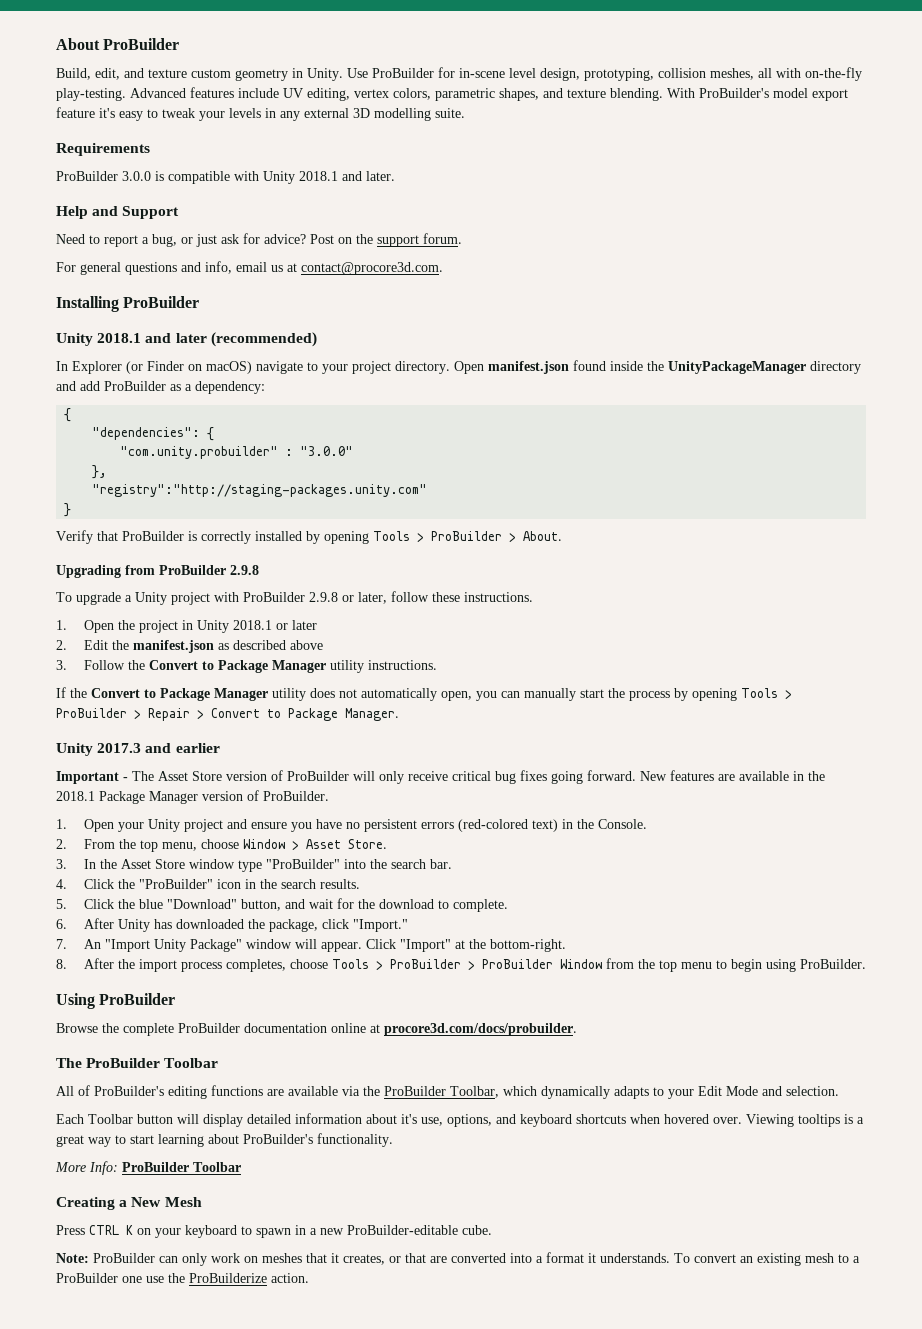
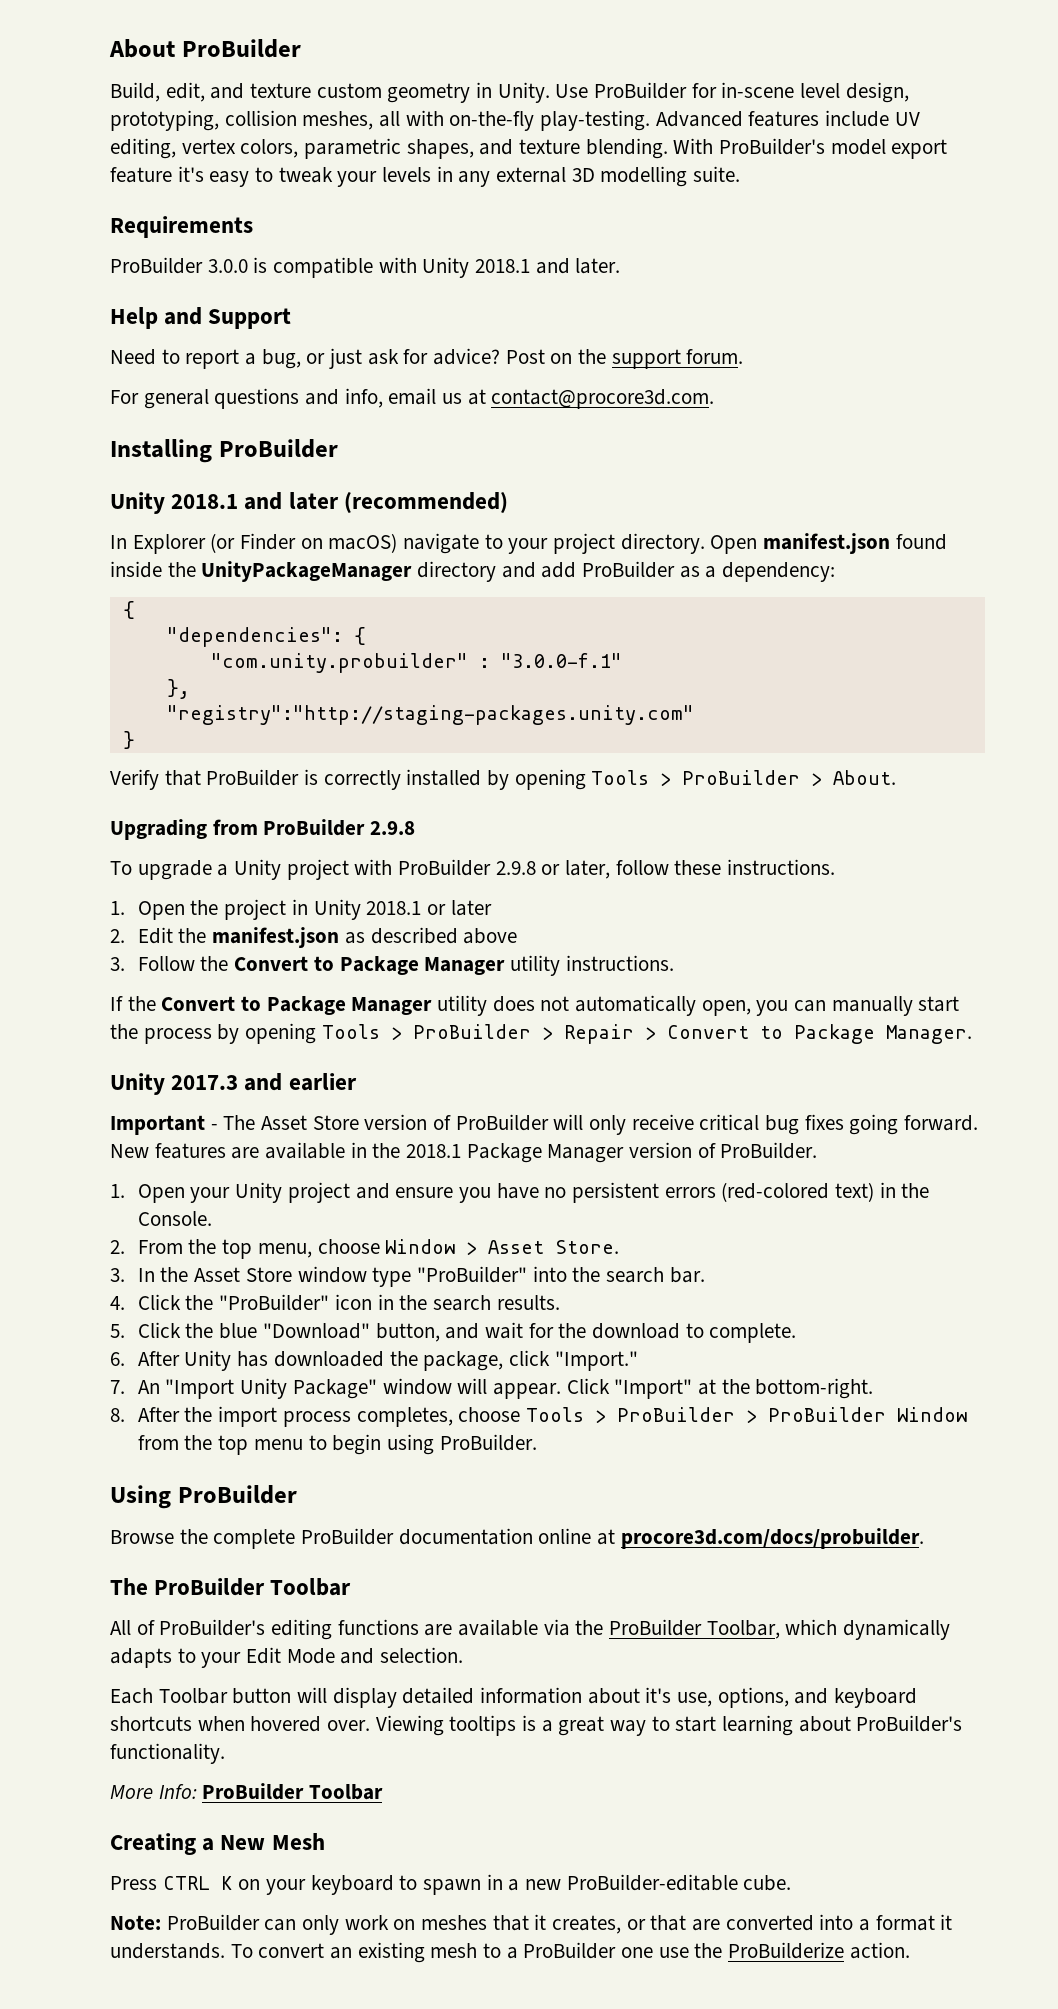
[300,446,354,456] "3.0.0" -> [500,653,622,668] "3.0.0-f.1"

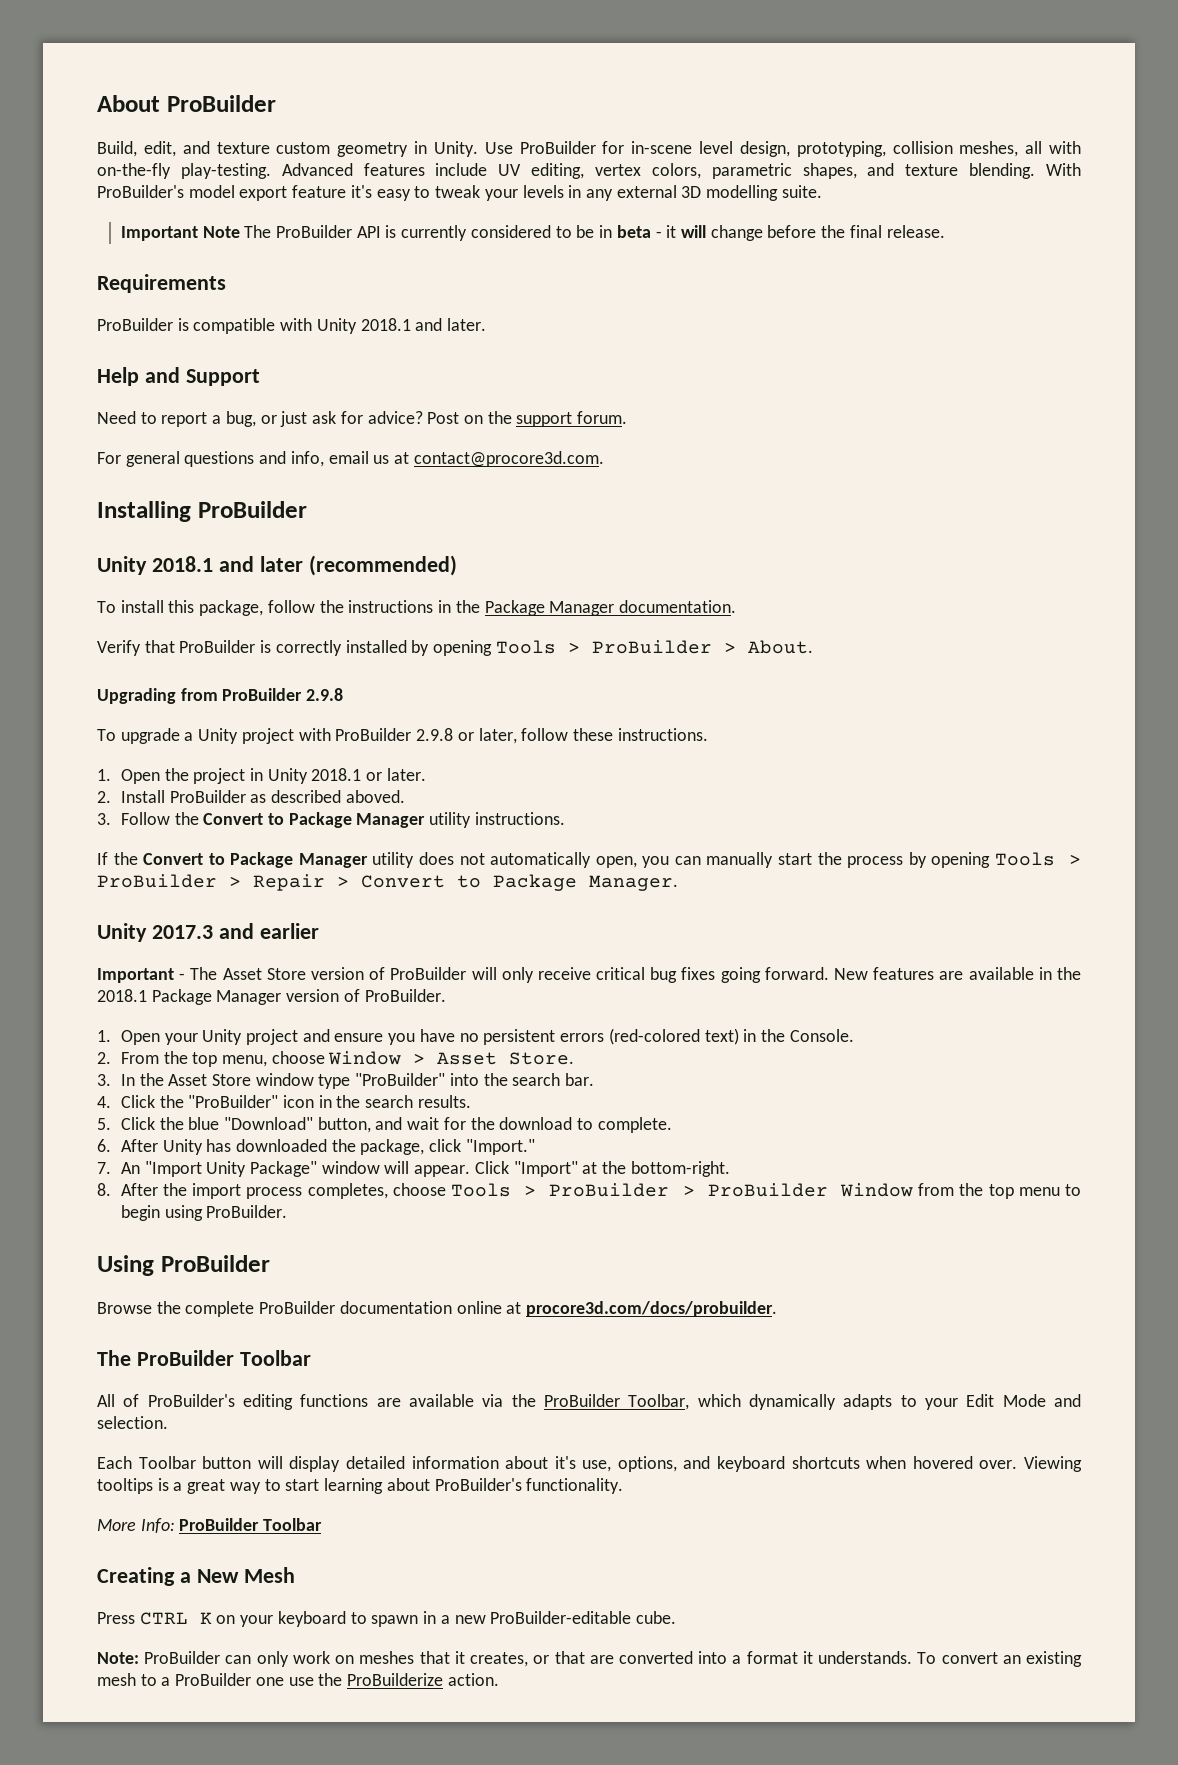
(741, 174) none -> [120,225,945,241] // Important Note The ProBuilder API is currently considered to be in beta - it will change before the final release.
[207,259,248,273] 3.0.0 -> (173, 324) none
[110,533,947,554] [110,561,836,582] [122,601,135,619] [166,627,366,647] [210,653,622,673] [166,679,190,699] [166,705,694,725] [122,731,135,749] In Explorer (or Finder on macOS) navigate to your project directory. Open manifest.json found inside the UnityPackageManager directory and add ProBuilder as a dependency: // { // "dependencies": { // "com.unity.probuilder" : "3.0.0-f.1" // }, // "registry":"http://staging-packages.unity.com" // } -> [97,600,736,616] To install this package, follow the instructions in the Package Manager documentation.
[450,900,492,916] [110,927,340,948] later // 2. Edit the manifest.json -> [386,768,426,781] [97,790,246,803] later. // 2. Install ProBuilder
[463,928,518,944] above -> [345,790,405,803] aboved.

